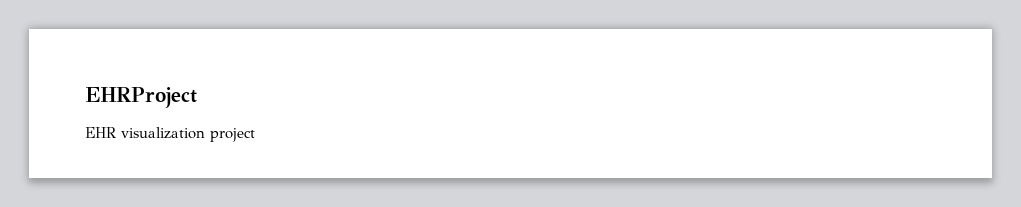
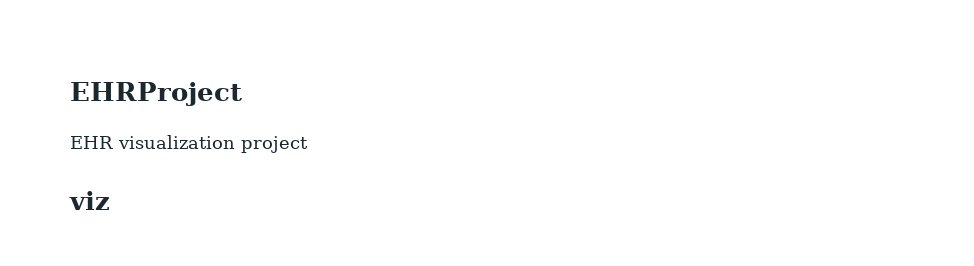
(255, 135) none -> [69,191,110,210] // viz

